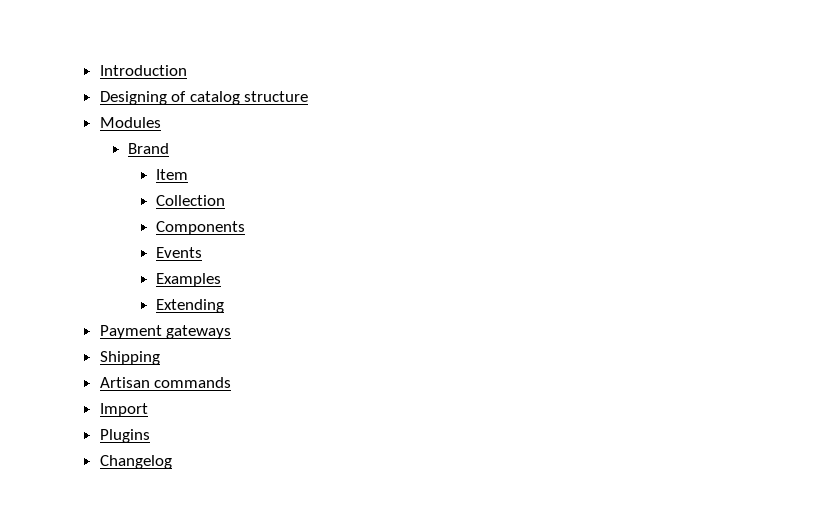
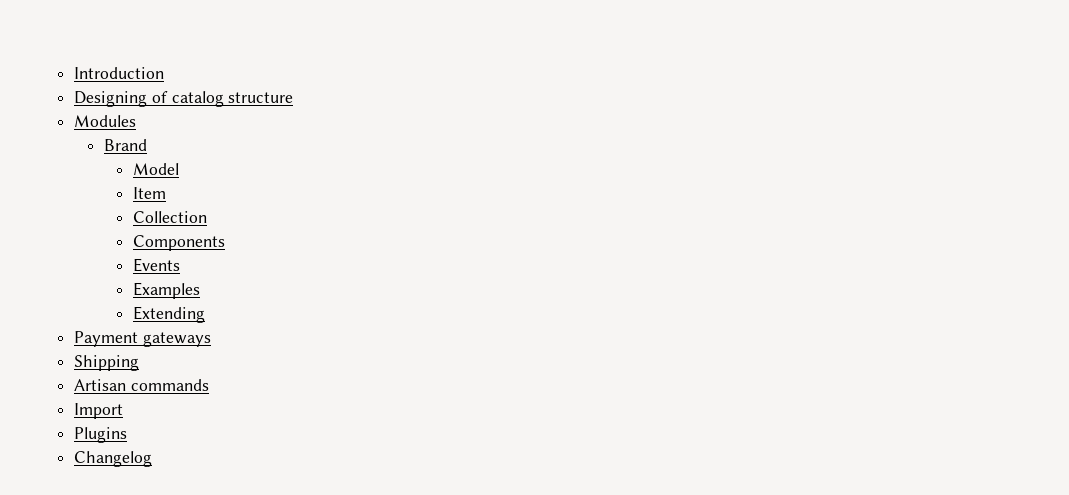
(170, 148) none -> [132,163,179,175] // Model

